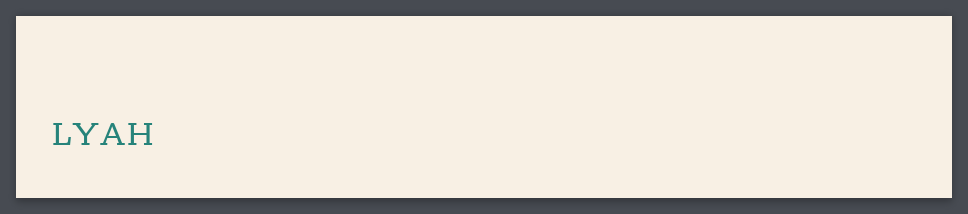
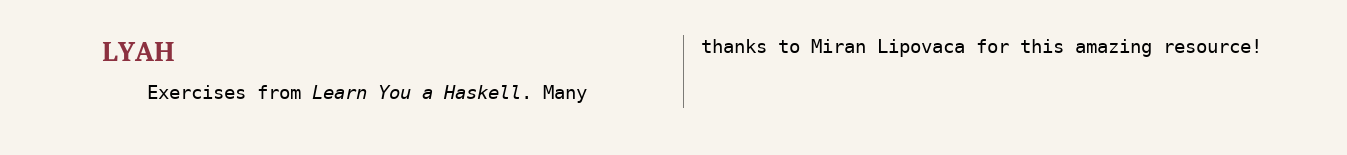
(154, 134) none -> [147,85,588,103] [701,39,1262,57] // Exercises from Learn You a Haskell. Many thanks to Miran Lipovaca for this amazing resource!

